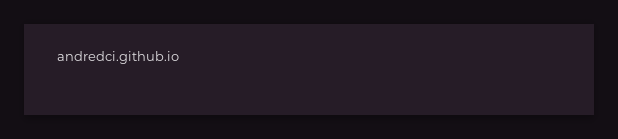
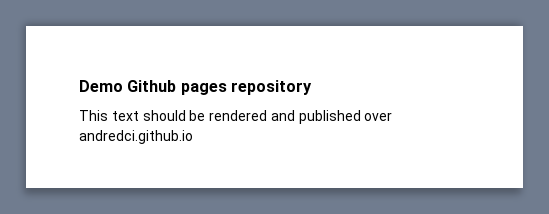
(57, 57) none -> [79,80,312,95] [79,110,393,124] Demo Github pages repository // This text should be rendered and published over

